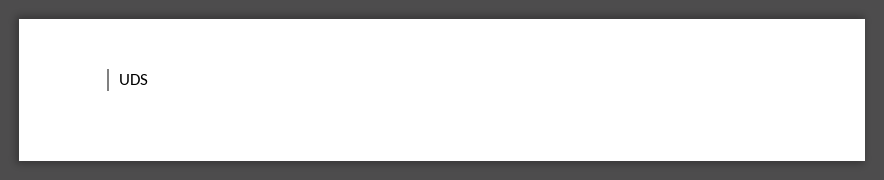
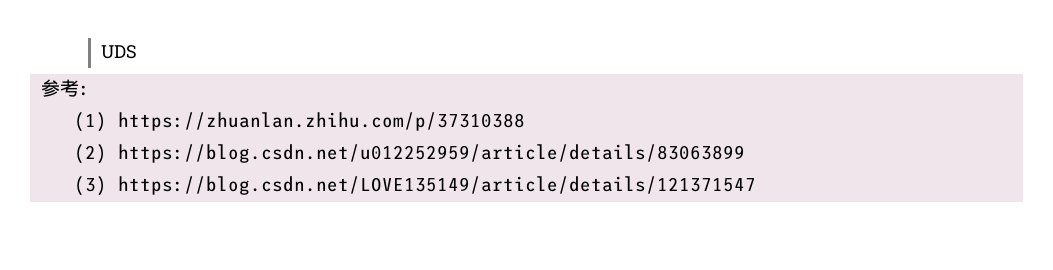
(148, 79) none -> [40,79,90,97] [73,112,525,132] [73,144,745,164] [73,176,756,196] // 参考: // (1) https://zhuanlan.zhihu.com/p/37310388 // (2) https://blog.csdn.net/u012252959/article/details/83063899 // (3) https://blog.csdn.net/LOVE135149/article/details/121371547

